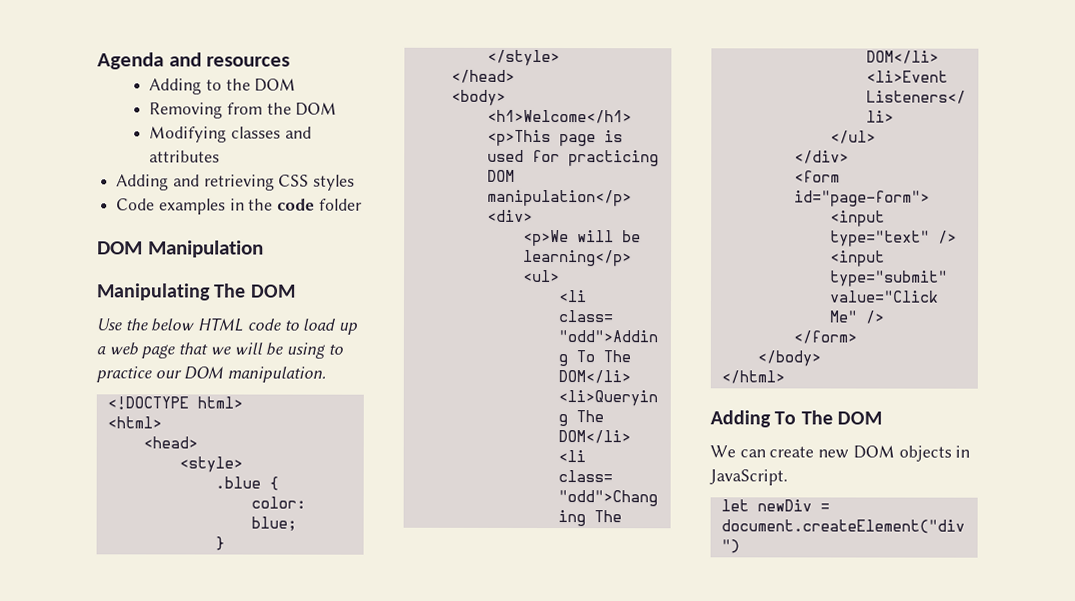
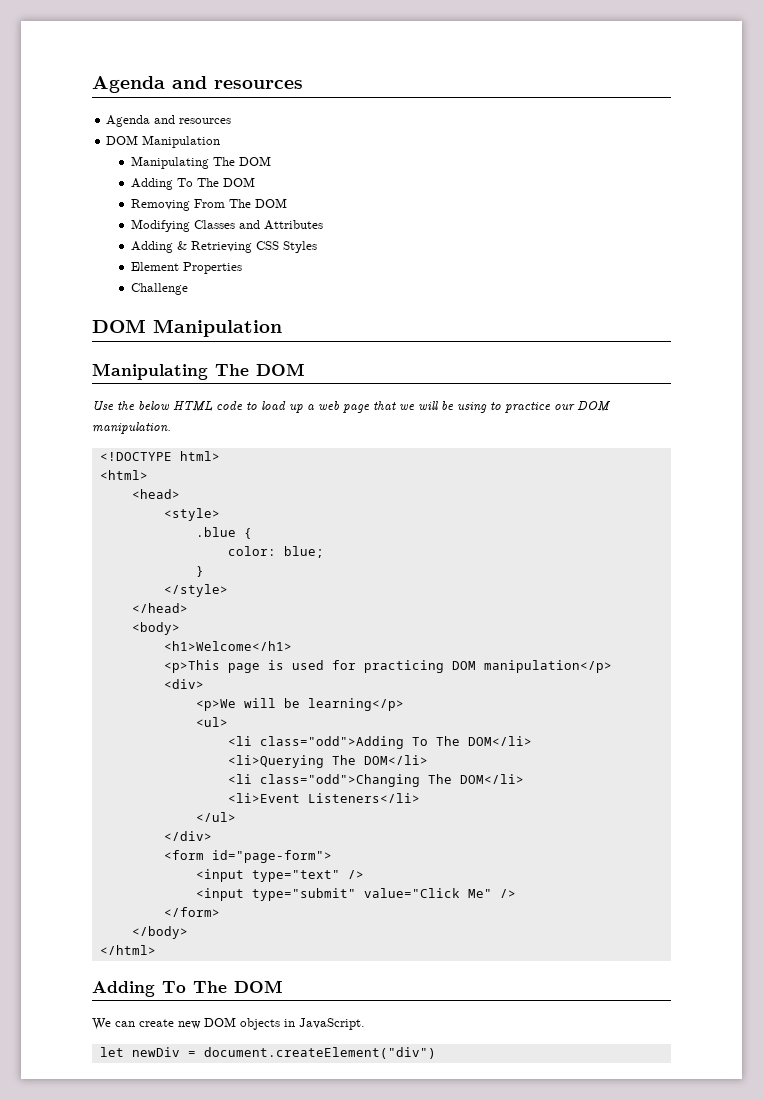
[97,52,291,70] [149,78,251,95] Agenda and resources // Adding to the -> [92,76,303,93] [106,115,232,127] [106,135,221,148] [130,156,271,169] [130,178,219,190] Agenda and resources // Agenda and resources // DOM Manipulation // Manipulating The DOM // Adding To The
[226,102,292,115] from the -> [193,199,251,208] From The
[230,126,312,139] [149,150,221,163] [116,174,356,191] [116,198,362,215] classes and attributes // Adding and retrieving CSS styles // Code examples in the code folder -> [193,220,323,230] [130,241,317,253] [130,262,242,274] [130,283,188,295] Classes and Attributes // Adding & Retrieving CSS Styles // Element Properties // Challenge

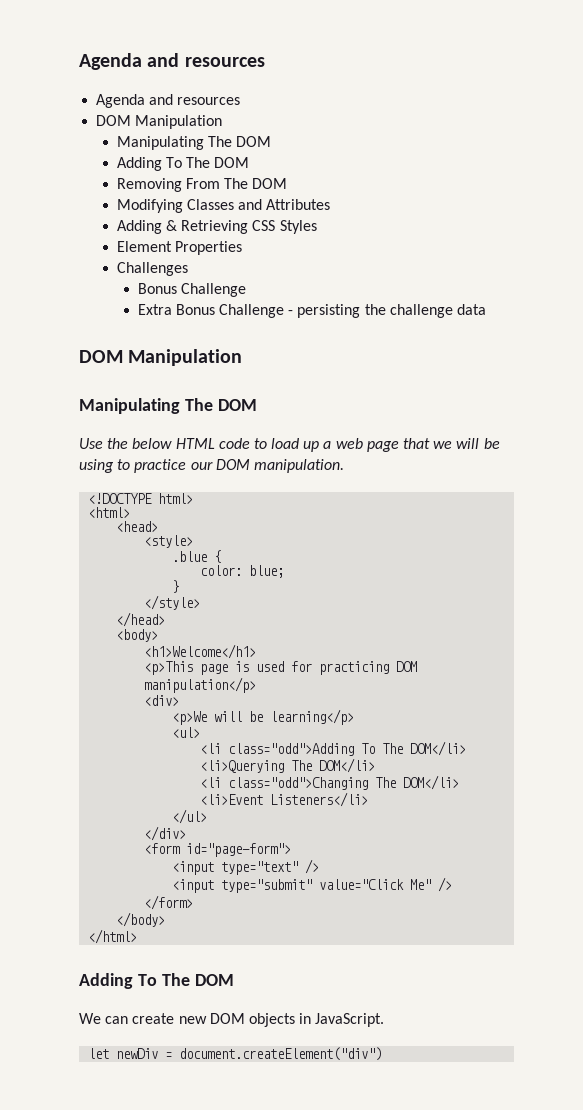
[130,283,188,295] Challenge -> [116,262,188,276] [137,283,246,297] [137,304,486,318] Challenges // Bonus Challenge // Extra Bonus Challenge - persisting the challenge data

